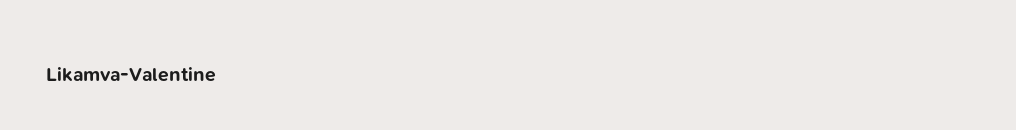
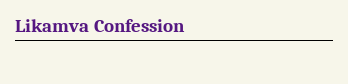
[46,67,216,82] Likamva-Valentine -> [15,19,185,32] Likamva Confession

